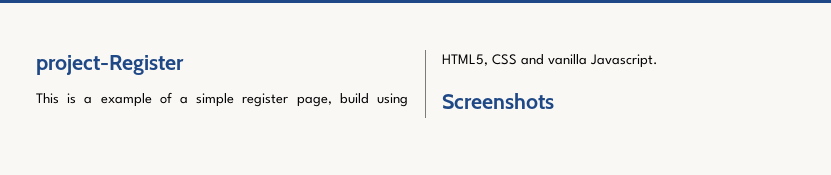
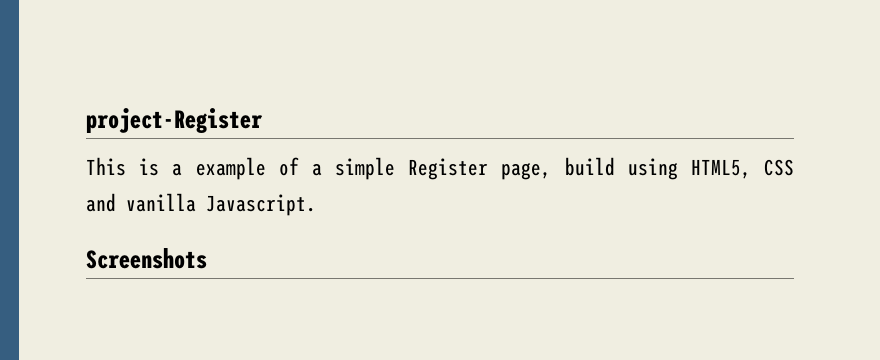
[242,93,289,107] register -> [408,158,489,180] Register

